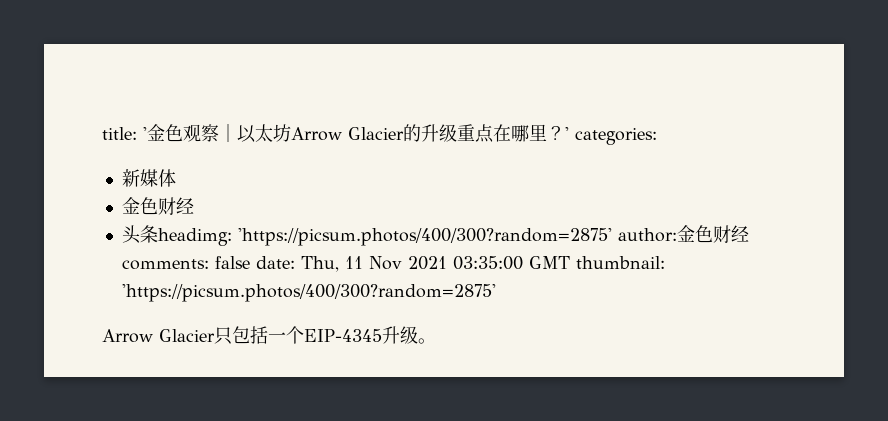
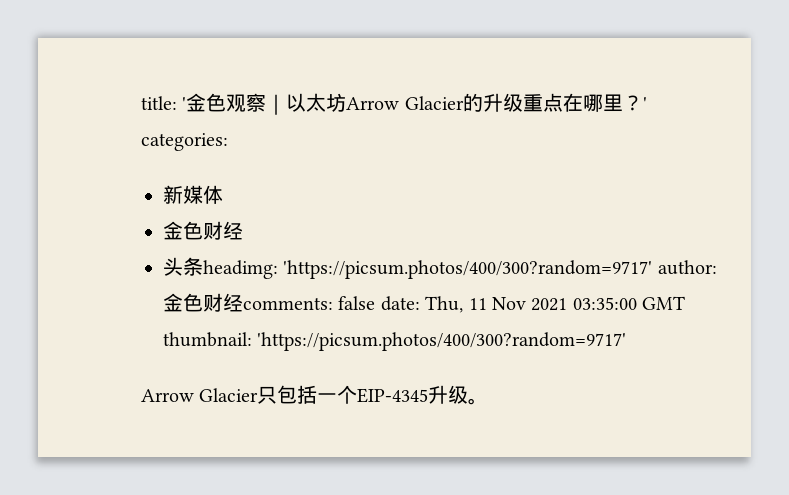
[237,228,612,246] 'https://picsum.photos/400/300?random=2875' -> [283,260,653,279] 'https://picsum.photos/400/300?random=9717'
[121,284,496,302] 'https://picsum.photos/400/300?random=2875' -> [257,332,627,351] 'https://picsum.photos/400/300?random=9717'

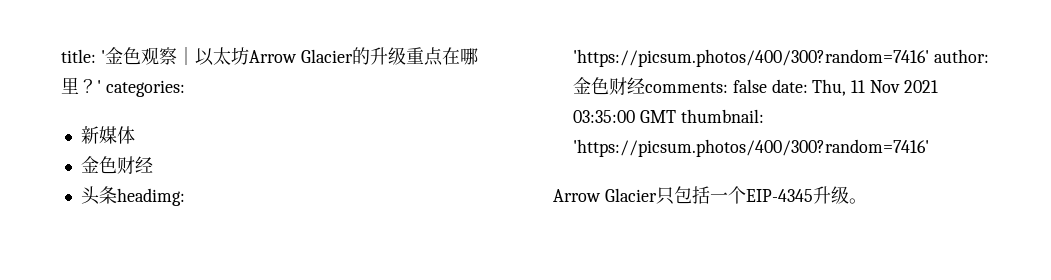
[283,260,653,279] 'https://picsum.photos/400/300?random=9717' -> [572,49,929,67] 'https://picsum.photos/400/300?random=7416'
[257,332,627,351] 'https://picsum.photos/400/300?random=9717' -> [572,139,929,157] 'https://picsum.photos/400/300?random=7416'

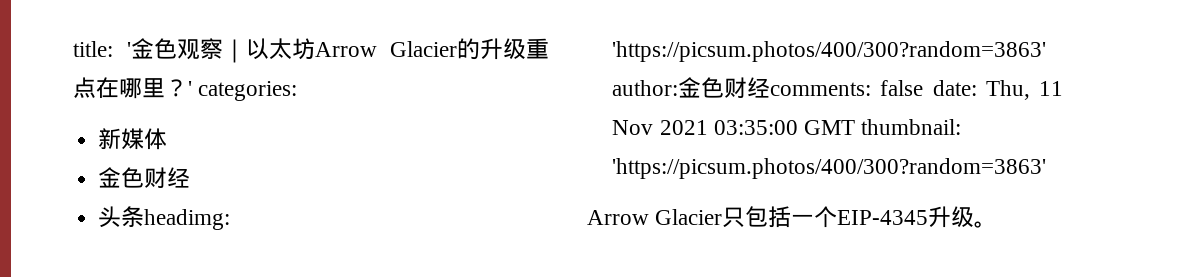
[572,49,929,67] 'https://picsum.photos/400/300?random=7416' -> [612,41,1047,62] 'https://picsum.photos/400/300?random=3863'
[572,139,929,157] 'https://picsum.photos/400/300?random=7416' -> [612,158,1047,179] 'https://picsum.photos/400/300?random=3863'

